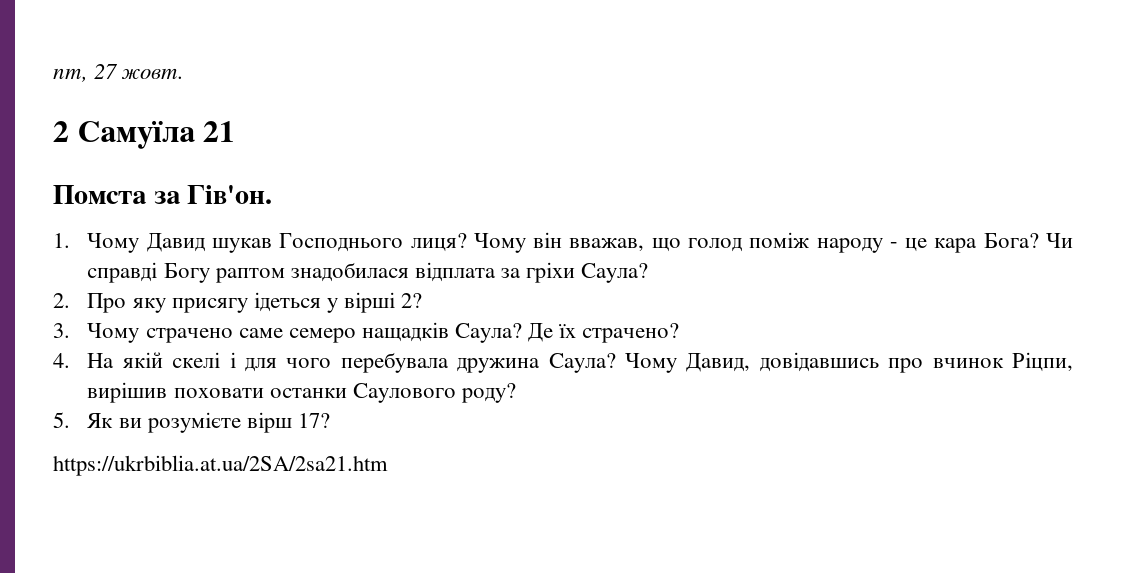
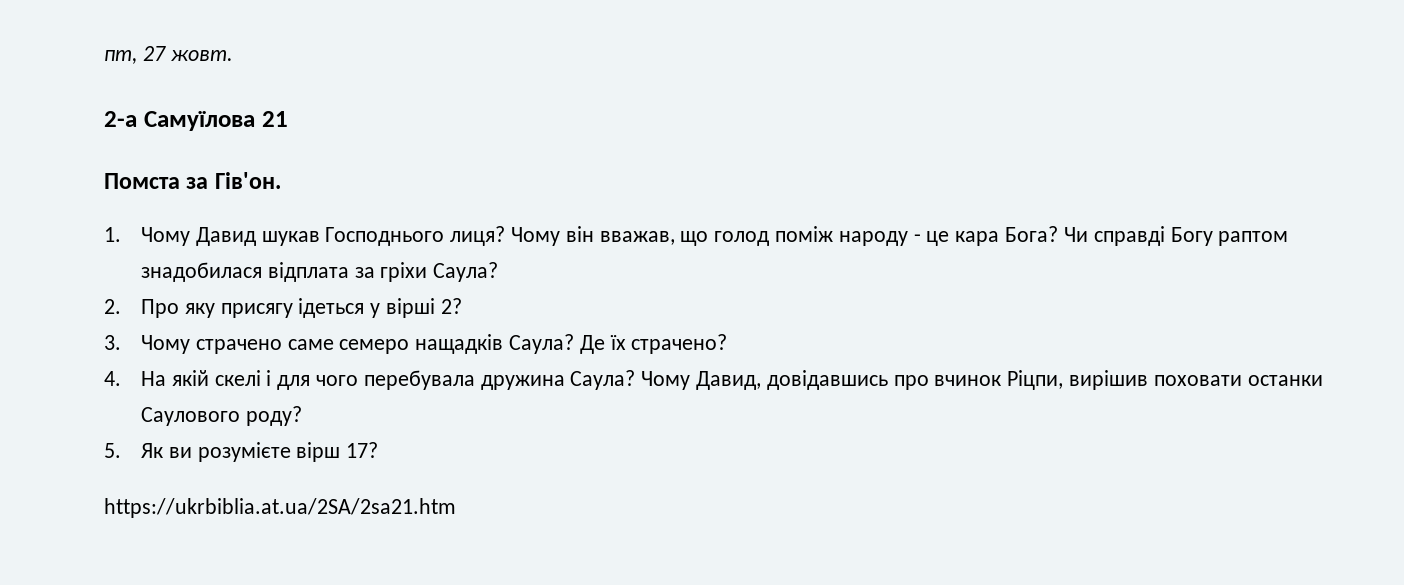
[53,120,195,149] 2 Самуїла -> [104,111,255,131] 2-а Самуїлова

